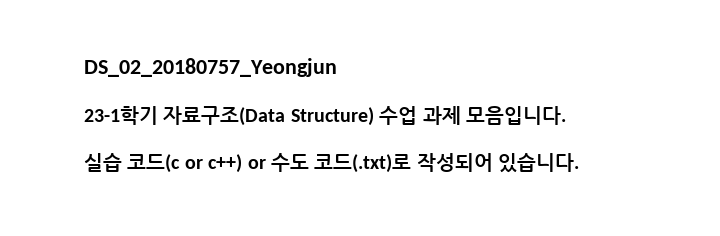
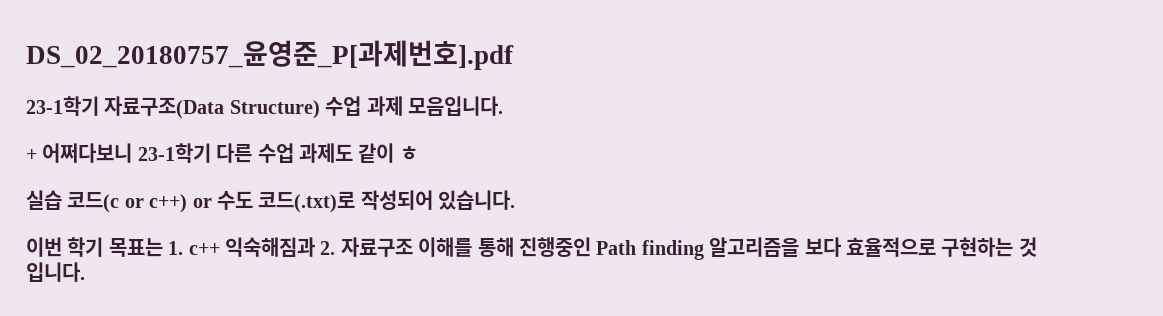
[84,58,337,77] DS_02_20180757_Yeongjun -> [26,40,514,70] DS_02_20180757_윤영준_P[과제번호].pdf
(566, 115) none -> [26,143,418,163] // + 어쩌다보니 23-1학기 다른 수업 과제도 같이 ㅎ
(580, 163) none -> [26,237,1037,260] [26,262,85,282] // 이번 학기 목표는 1. c++ 익숙해짐과 2. 자료구조 이해를 통해 진행중인 Path finding 알고리즘을 보다 효율적으로 구현하는 것 입니다.

